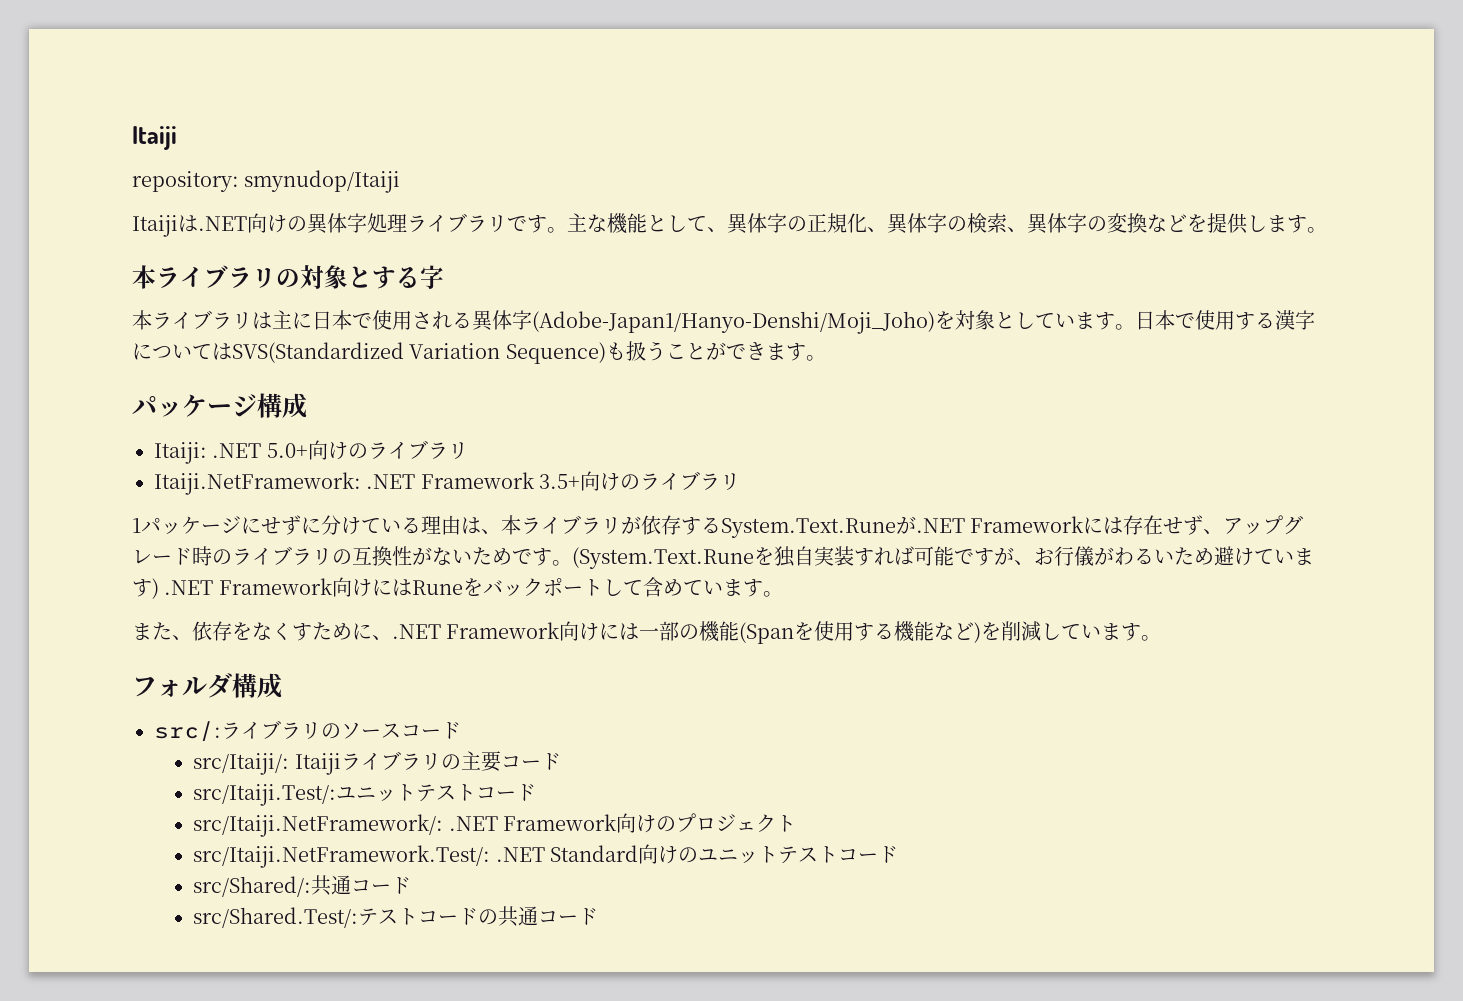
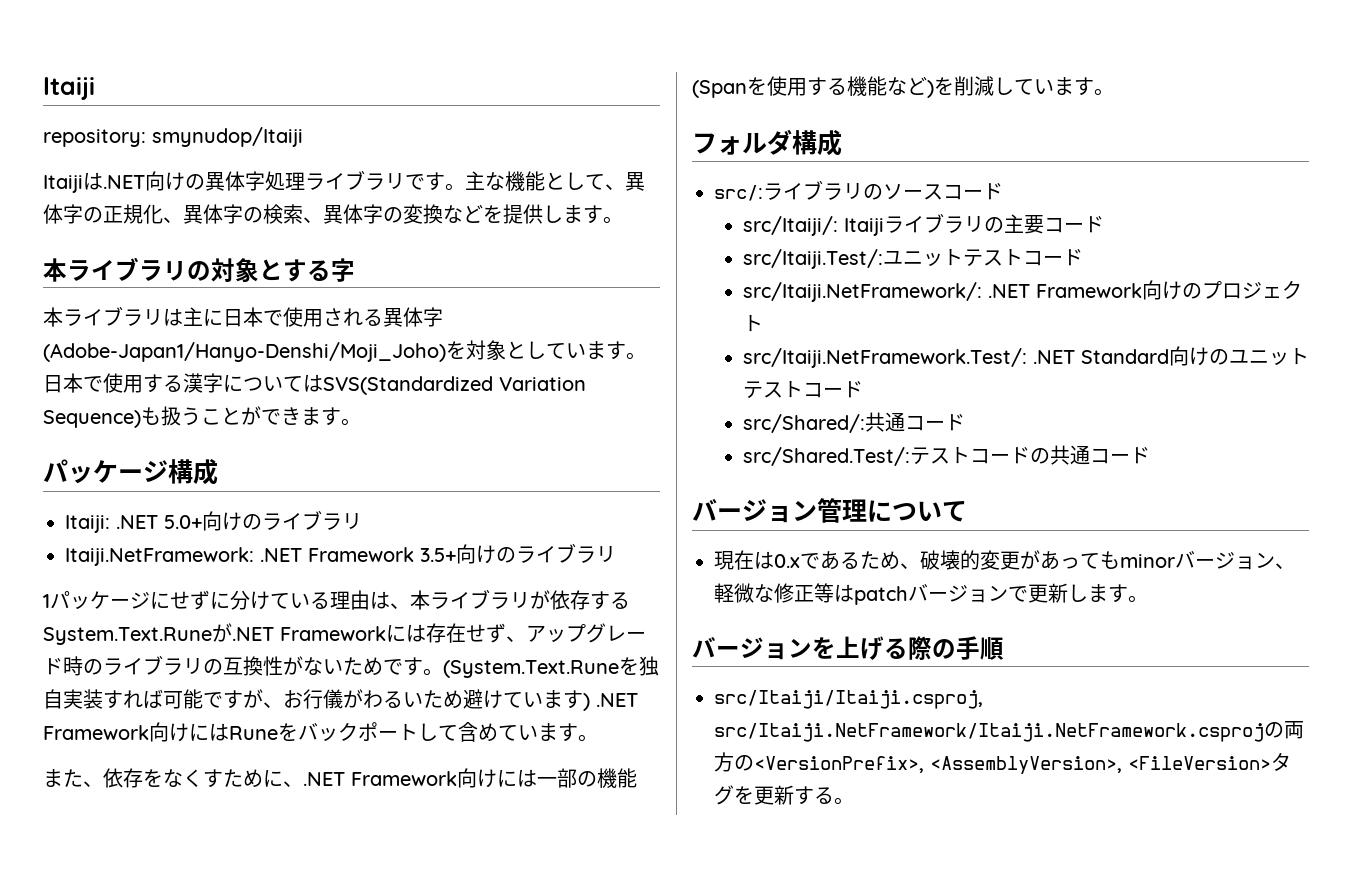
(599, 916) none -> [692,498,967,523] [714,550,1295,570] [714,583,1148,605] [692,636,1004,660] [714,690,983,709] [714,721,1304,742] [714,752,1291,774] [714,785,854,805] // バージョン管理について // 現在は0.xであるため、破壊的変更があってもminorバージョン、軽微な修正等はpatchバージョンで更新します。 // バージョンを上げる際の手順 // src/Itaiji/Itaiji.csproj, src/Itaiji.NetFramework/Itaiji.NetFramework.csprojの両方の<VersionPrefix>, <AssemblyVersion>, <FileVersion>タグを更新する。

